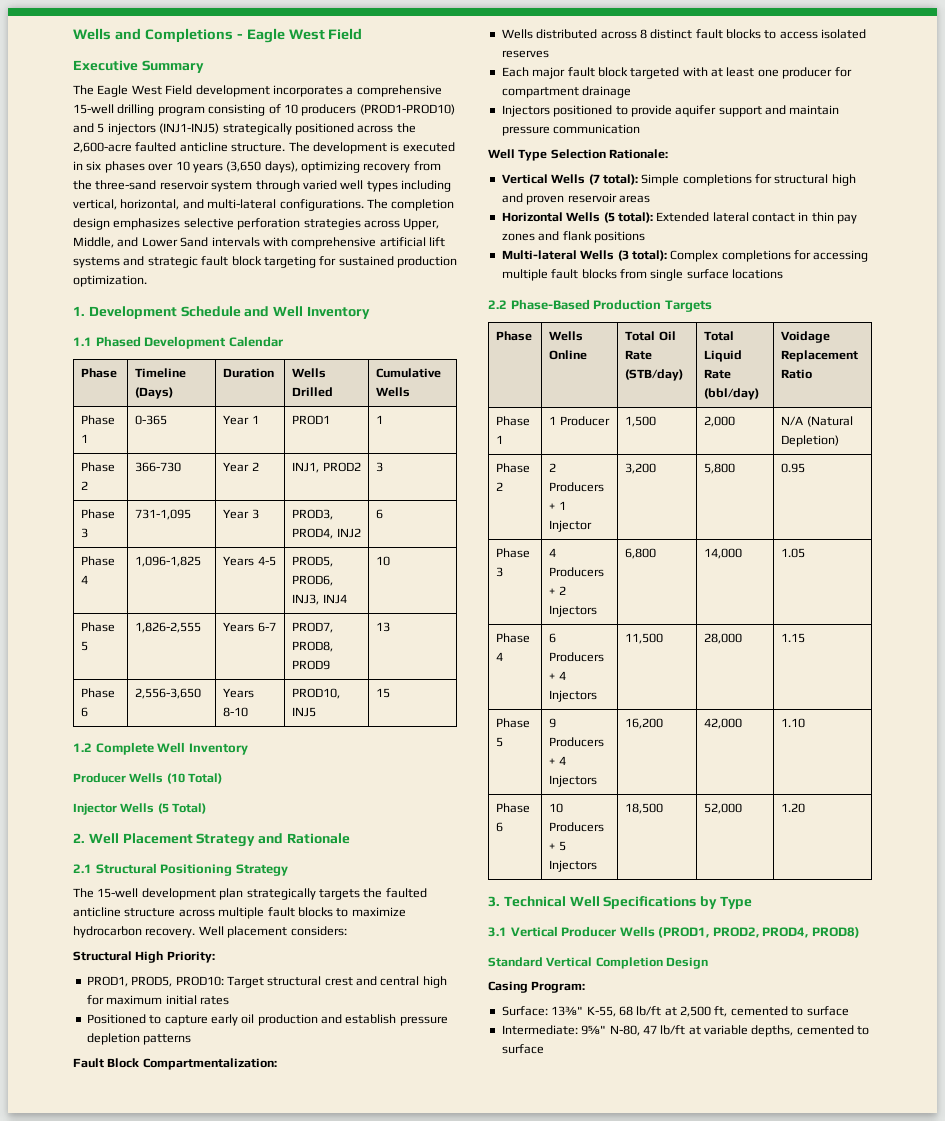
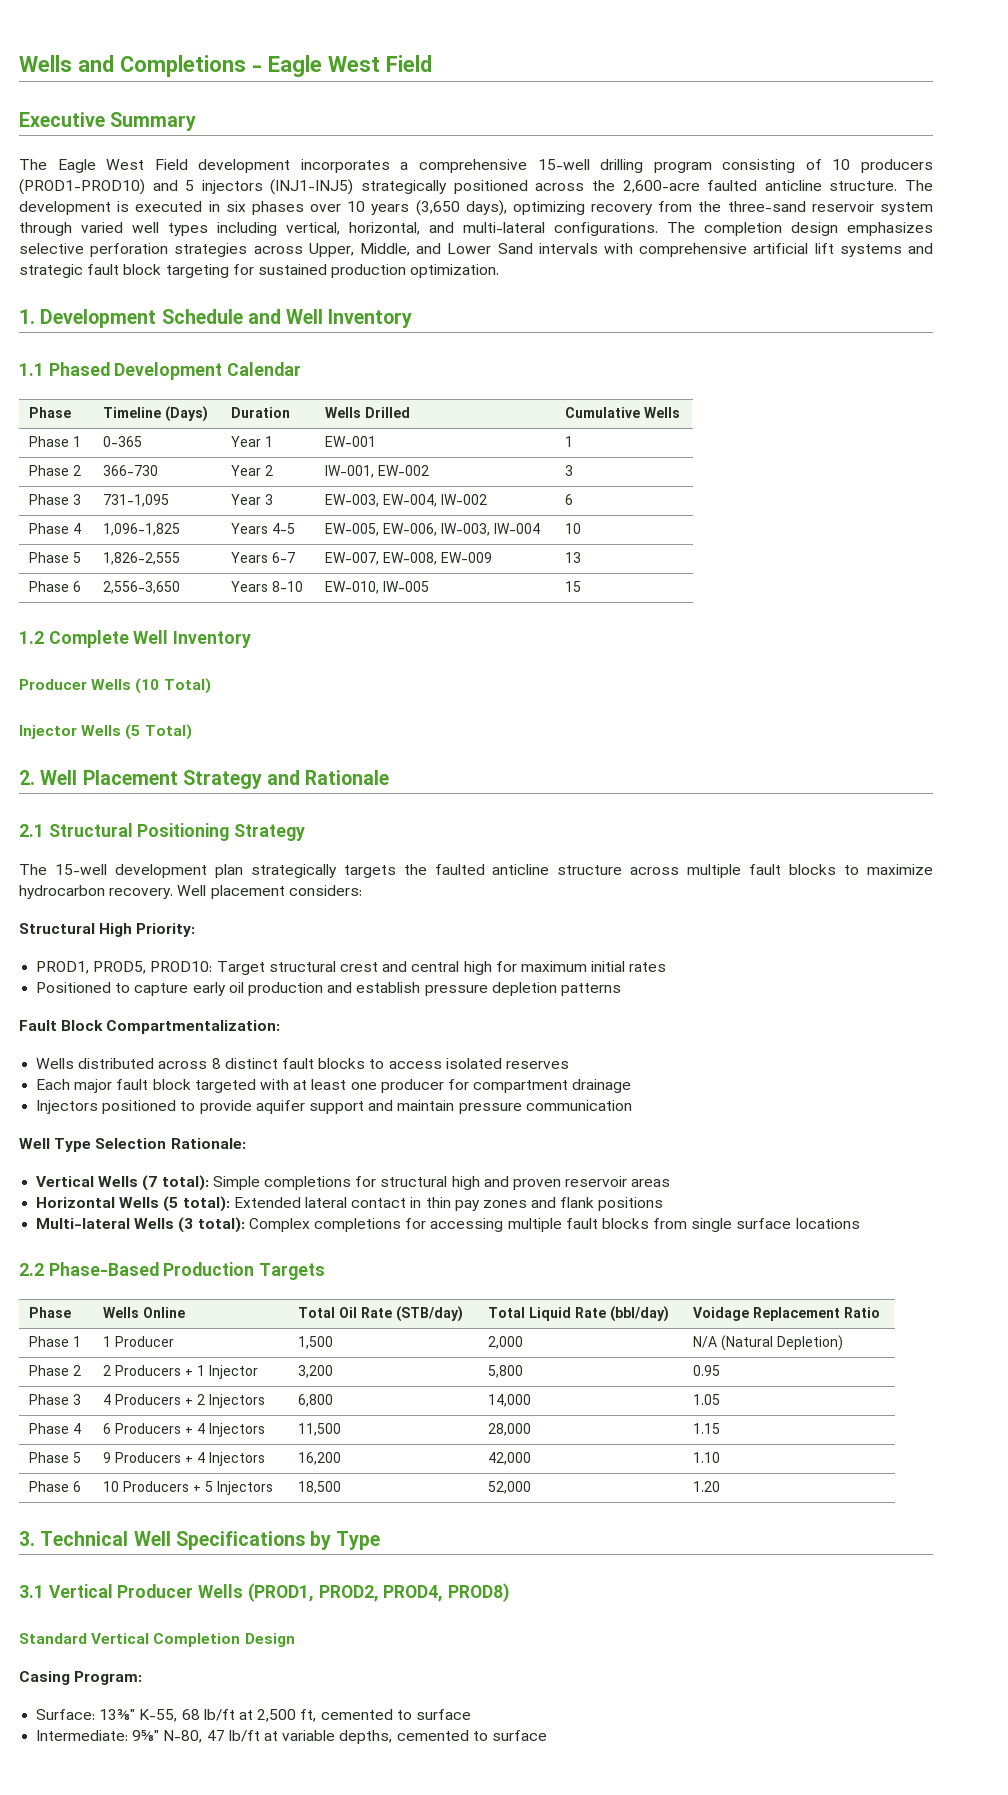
[292,415,331,425] PROD1 -> [325,436,377,447] EW-001
[292,462,361,473] INJ1, PROD2 -> [325,465,430,478] IW-001, EW-002
[292,509,334,520] [292,528,361,539] PROD3, PROD4, INJ2 -> [325,494,488,507] EW-003, EW-004, IW-002
[292,556,334,567] [292,575,334,586] [292,594,347,605] PROD5, PROD6, INJ3, INJ4 -> [325,523,541,536] EW-005, EW-006, IW-003, IW-004
[292,622,334,633] [292,641,334,652] [292,660,331,670] PROD7, PROD8, PROD9 -> [325,552,493,565] EW-007, EW-008, EW-009
[292,688,341,699] [292,707,317,717] PROD10, INJ5 -> [325,581,430,594] EW-010, IW-005

